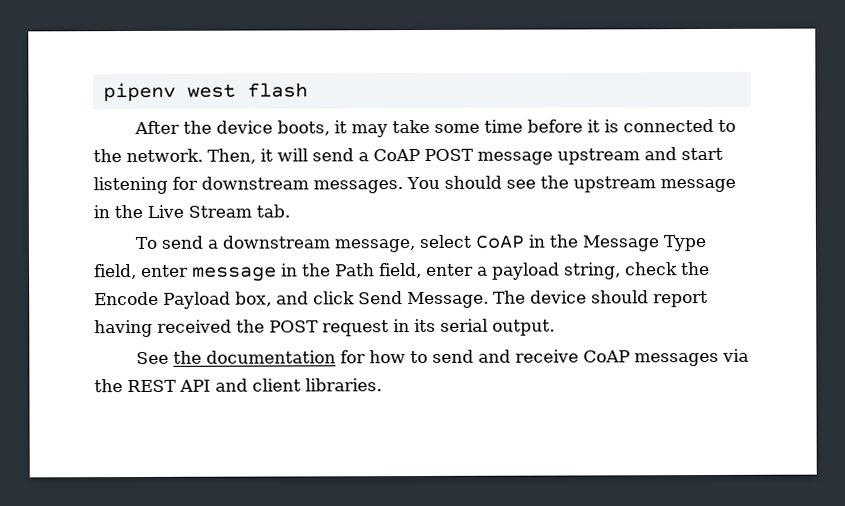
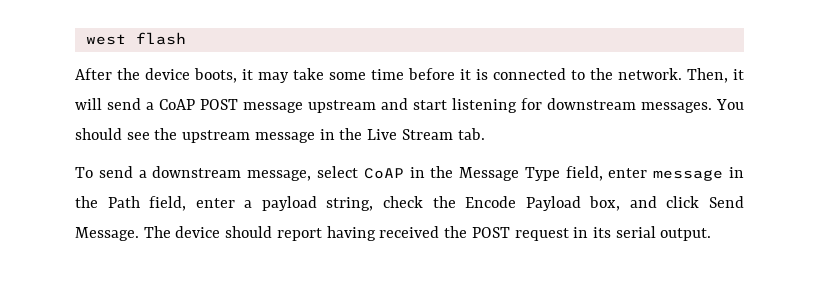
[102,82,176,102] pipenv -> (85, 39) none
[136,348,750,367] [94,378,382,393] // See the documentation for how to send and receive CoAP messages via the REST API and client libraries. -> (712, 234) none

